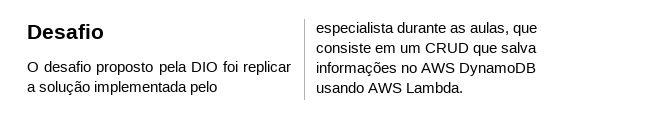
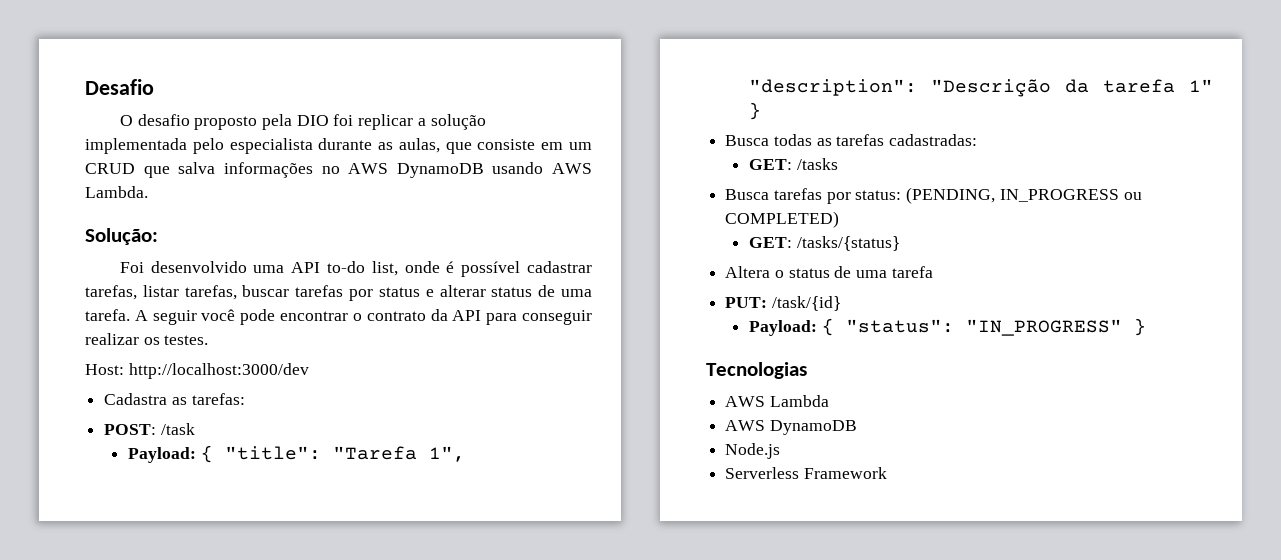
(464, 87) none -> [85,228,158,245] [119,261,592,277] [85,285,592,301] [85,309,592,325] [85,333,209,345] [85,363,309,379] [104,393,245,405] [104,423,195,435] [127,445,465,463] [748,79,1213,97] [748,102,761,120] [725,134,978,146] [748,158,838,170] [725,187,1142,204] [725,211,840,228] [748,236,900,251] [725,266,933,278] [725,296,841,311] [748,318,1146,336] [706,362,807,379] [725,395,829,407] [725,420,857,435] [725,443,781,459] [725,467,887,479] // Solução: // Foi desenvolvido uma API to-do list, onde é possível cadastrar tarefas, listar tarefas, buscar tarefas por status e alterar status de uma tarefa. A seguir você pode encontrar o contrato da API para conseguir realizar os testes. // Host: http://localhost:3000/dev // Cadastra as tarefas: // POST: /task // Payload: { "title": "Tarefa 1", "description": "Descrição da tarefa 1" } // Busca todas as tarefas cadastradas: // GET: /tasks // Busca tarefas por status: (PENDING, IN_PROGRESS ou COMPLETED) // GET: /tasks/{status} // Altera o status de uma tarefa // PUT: /task/{id} // Payload: { "status": "IN_PROGRESS" } // Tecnologias // AWS Lambda // AWS DynamoDB // Node.js // Serverless Framework

